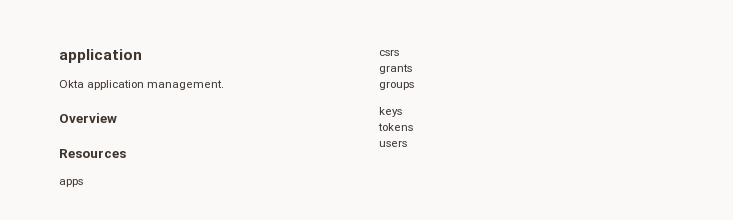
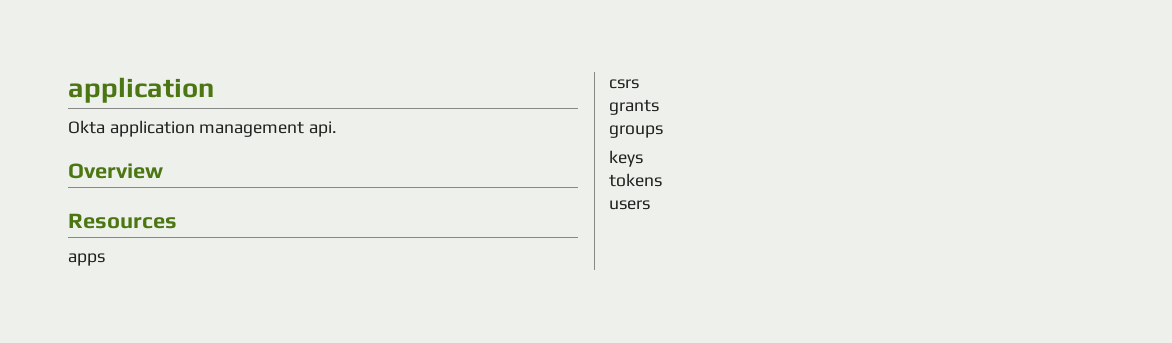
[147,80,225,90] management. -> [199,121,337,137] management api.

